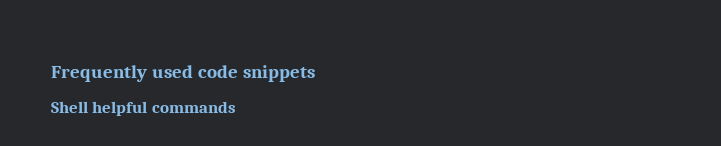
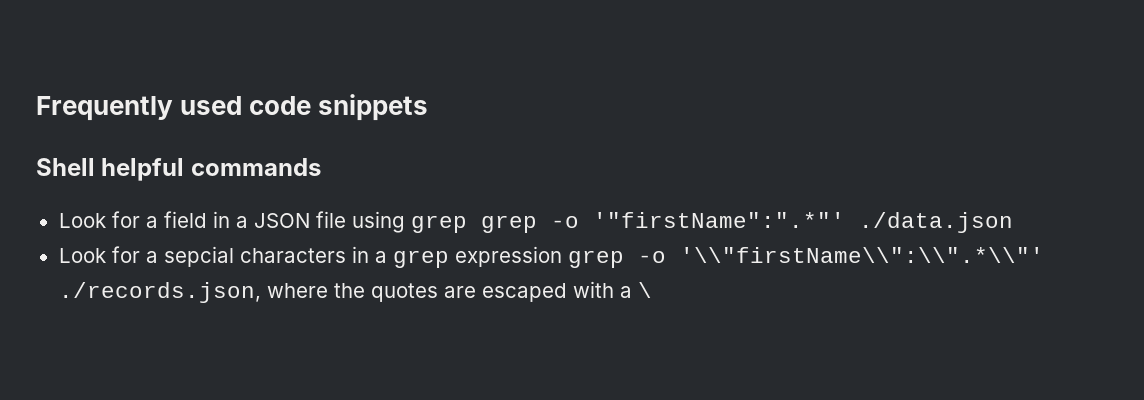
(236, 107) none -> [58,211,1013,233] [58,246,1044,268] [58,281,652,303] // Look for a field in a JSON file using grep grep -o '"firstName":".*"' ./data.json // Look for a sepcial characters in a grep expression grep -o '\\"firstName\\":\\".*\\"' ./records.json, where the quotes are escaped with a \

